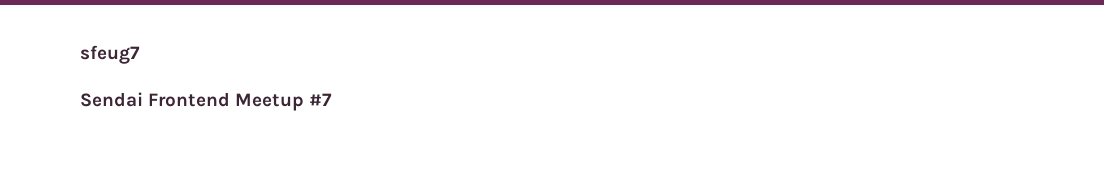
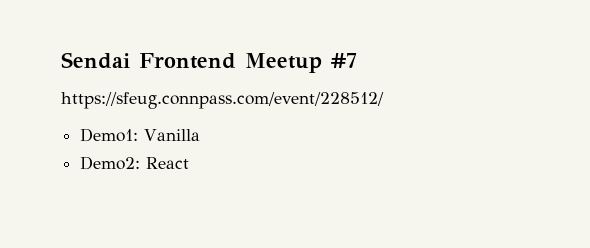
[80,45,140,64] sfeug7 // -> (61, 60) none
(333, 99) none -> [61,92,384,109] [80,128,201,142] [80,156,190,170] // https://sfeug.connpass.com/event/228512/ // Demo1: Vanilla // Demo2: React

